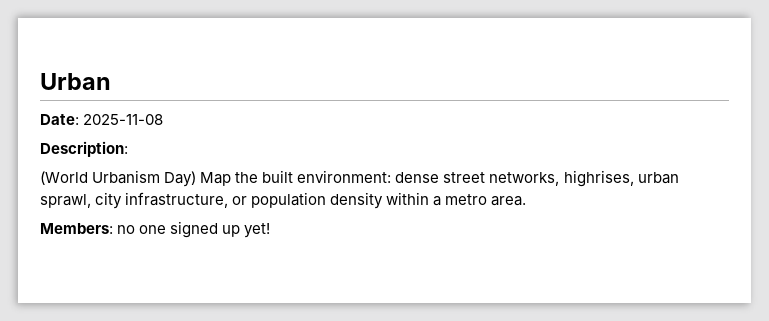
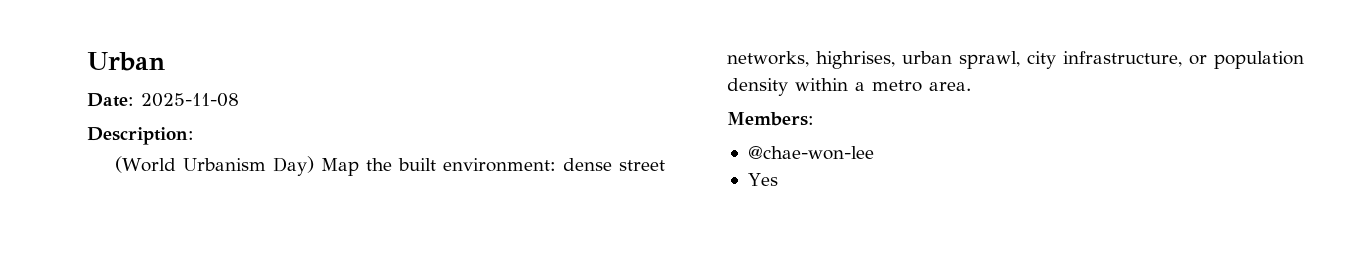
[117,221,271,238] no one signed up yet! -> [747,146,874,160] [747,173,778,186] // @chae-won-lee // Yes

